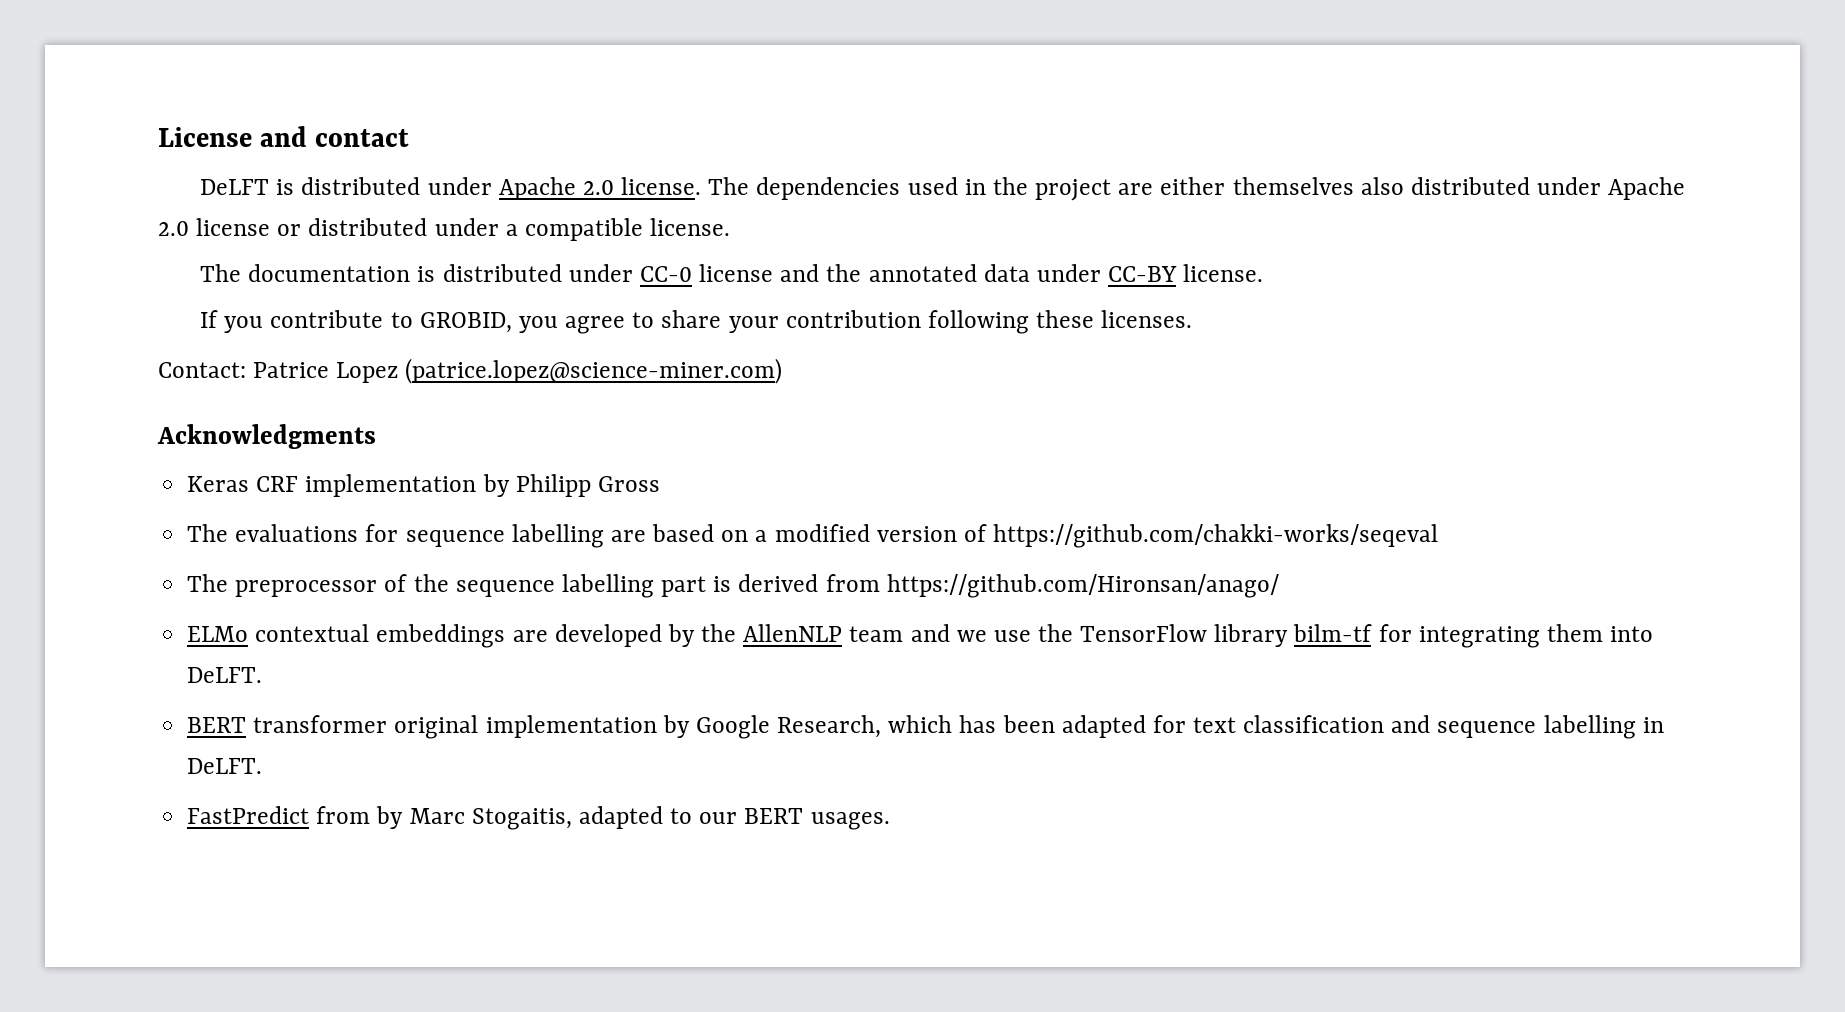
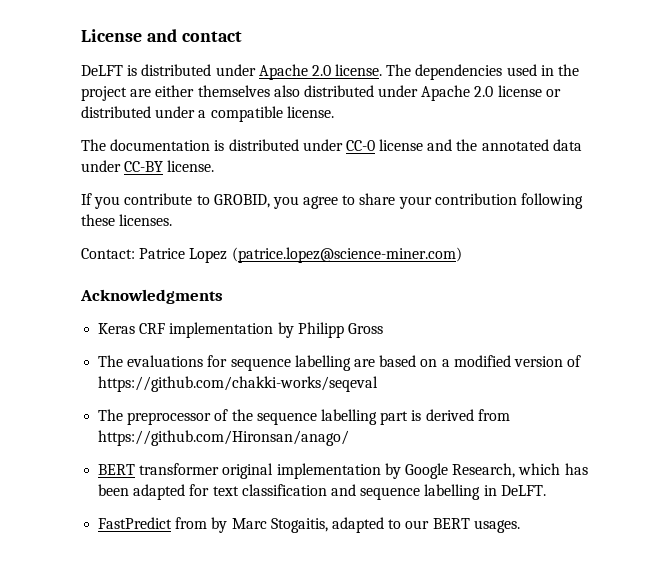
[187,624,1654,648] [187,667,263,683] // ELMo contextual embeddings are developed by the AllenNLP team and we use the TensorFlow library bilm-tf for integrating them into DeLFT. -> (350, 438) none

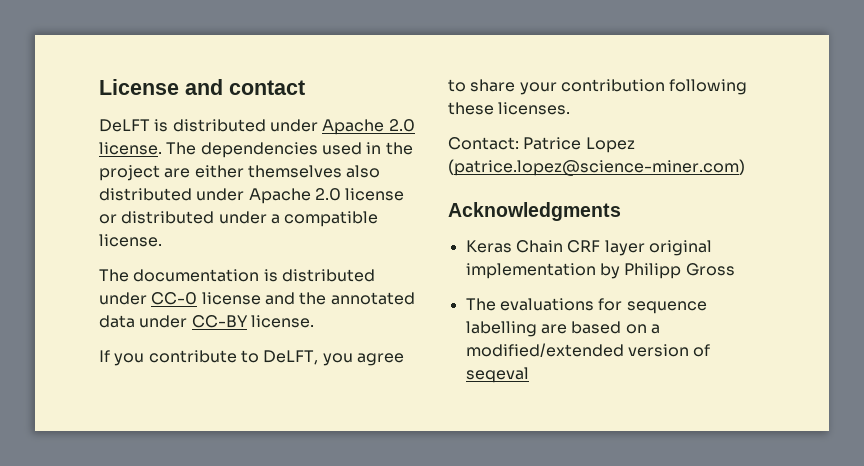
[213,194,270,208] GROBID, -> [263,350,319,365] DeLFT,
[139,323,166,334] CRF -> [515,240,712,256] Chain CRF layer original
[453,355,511,367] modified -> [465,343,624,357] modified/extended
[98,376,379,392] [98,409,510,425] [98,430,350,446] [98,463,588,479] [98,484,546,500] [98,517,520,533] https://github.com/chakki-works/seqeval // The preprocessor of the sequence labelling part is derived from https://github.com/Hironsan/anago/ // BERT transformer original implementation by Google Research, which has been adapted for text classification and sequence labelling in DeLFT. // FastPredict from by Marc Stogaitis, adapted to our BERT usages. -> [465,367,529,383] seqeval

